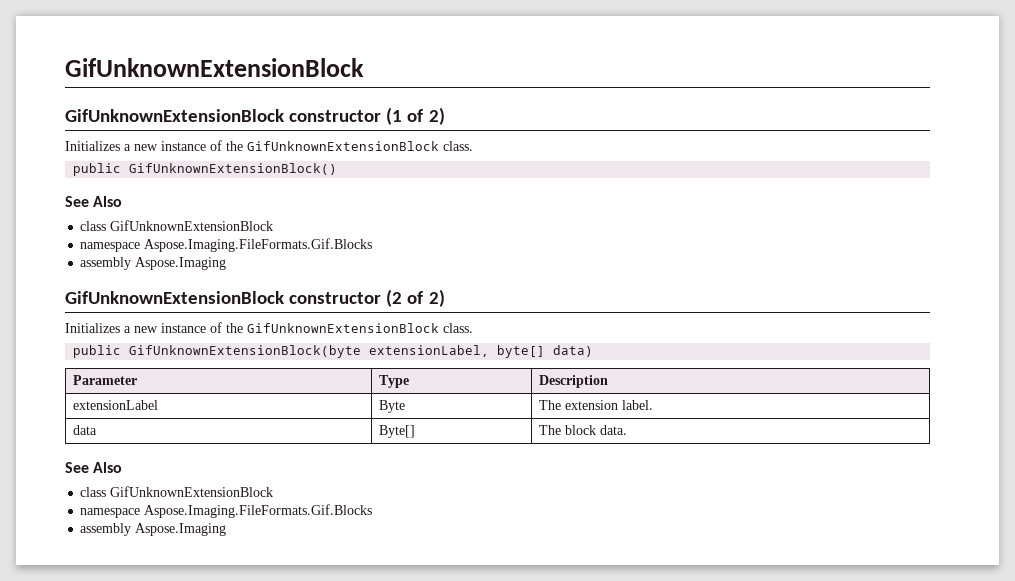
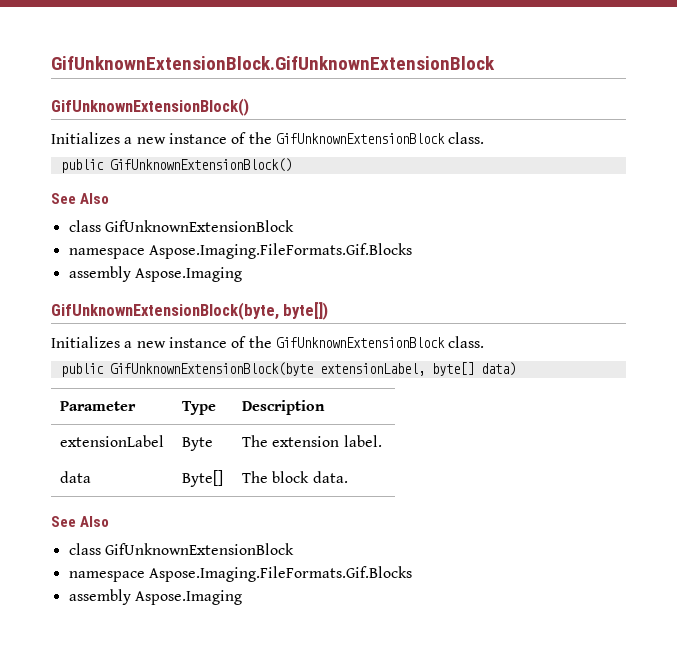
[65,58,364,77] [65,107,445,125] GifUnknownExtensionBlock // GifUnknownExtensionBlock constructor (1 of 2) -> [51,56,495,70] [51,98,249,116] GifUnknownExtensionBlock.GifUnknownExtensionBlock // GifUnknownExtensionBlock()
[65,289,445,307] GifUnknownExtensionBlock constructor (2 of 2) -> [51,302,329,320] GifUnknownExtensionBlock(byte, byte[])

